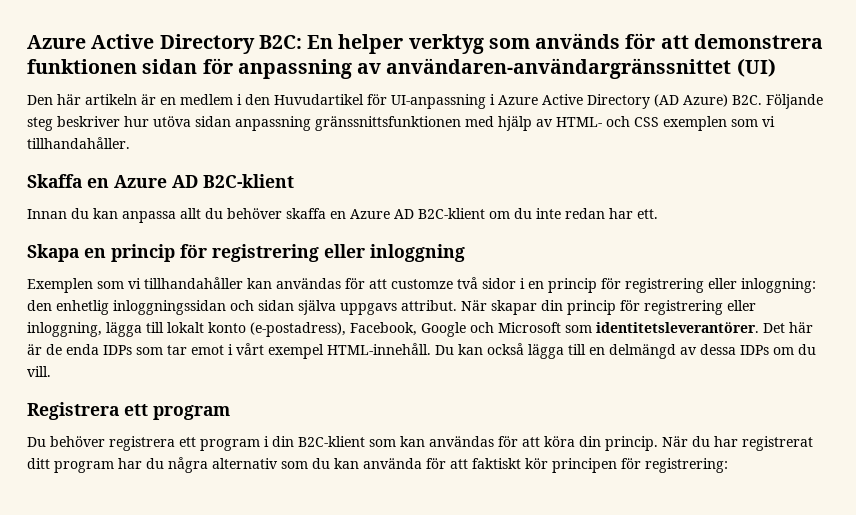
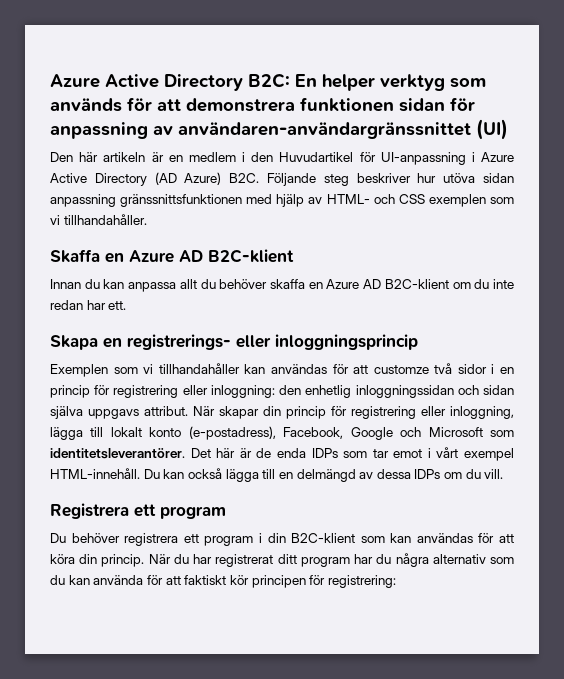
[111,244,465,262] princip för registrering eller inloggning -> [127,334,418,350] registrerings- eller inloggningsprincip

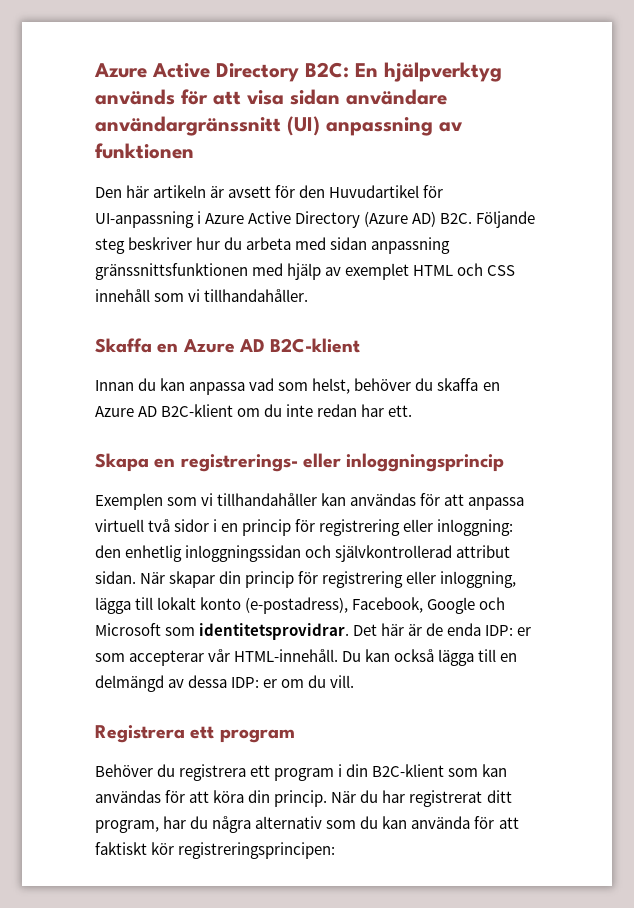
[322,74,486,91] [50,97,475,112] [50,119,508,140] helper verktyg som används för att demonstrera funktionen sidan för anpassning av användaren-användargränssnittet (UI) -> [384,62,502,82] [95,89,447,105] [95,116,463,136] [95,143,194,159] hjälpverktyg används för att visa sidan användare användargränssnitt (UI) anpassning av funktionen
[168,152,245,162] en medlem i -> [228,185,296,198] avsett för
[154,172,222,185] (AD Azure) -> [364,211,437,227] (Azure AD)
[443,173,476,183] utöva -> [224,237,327,250] du arbeta med
[326,194,370,204] HTML- -> [345,263,454,280] exemplet HTML
[428,194,486,207] exemplen -> [95,289,150,302] innehåll
[179,279,268,289] allt du behöver -> [249,378,434,394] vad som helst, behöver du
[373,365,429,374] customze -> [468,497,525,510] [95,519,144,532] anpassa virtuell
[483,385,514,395] [50,406,188,419] sidan själva uppgavs attribut. -> [335,545,511,562] [95,571,136,584] självkontrollerad attribut sidan.
[50,448,185,459] identitetsleverantörer. -> [199,623,350,640] identitetsprovidrar.
[311,447,514,461] IDPs som tar emot i vårt exempel -> [485,625,532,636] [95,649,231,666] IDP: er som accepterar vår
[414,469,441,479] IDPs -> [231,677,278,688] IDP: er
[50,533,120,543] Du behöver -> [95,764,176,777] Behöver du
[300,557,350,567] program -> [95,820,159,833] program,
[251,575,396,588] principen för registrering: -> [178,842,336,859] registreringsprincipen:

